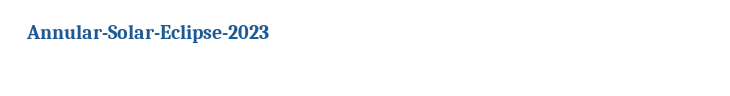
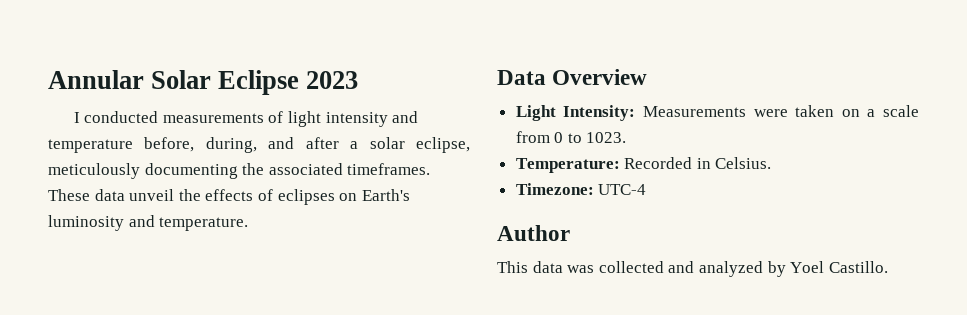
[26,24,269,43] Annular-Solar-Eclipse-2023 -> [48,70,359,95] [73,111,419,127] [48,137,471,153] [48,163,431,179] [48,189,410,205] [48,215,249,231] [497,69,648,85] [515,105,919,121] [515,131,627,143] [515,157,772,173] [515,183,647,195] [497,225,570,241] [497,261,888,277] Annular Solar Eclipse 2023 // I conducted measurements of light intensity and temperature before, during, and after a solar eclipse, meticulously documenting the associated timeframes. These data unveil the effects of eclipses on Earth's luminosity and temperature. // Data Overview // Light Intensity: Measurements were taken on a scale from 0 to 1023. // Temperature: Recorded in Celsius. // Timezone: UTC-4 // Author // This data was collected and analyzed by Yoel Castillo.

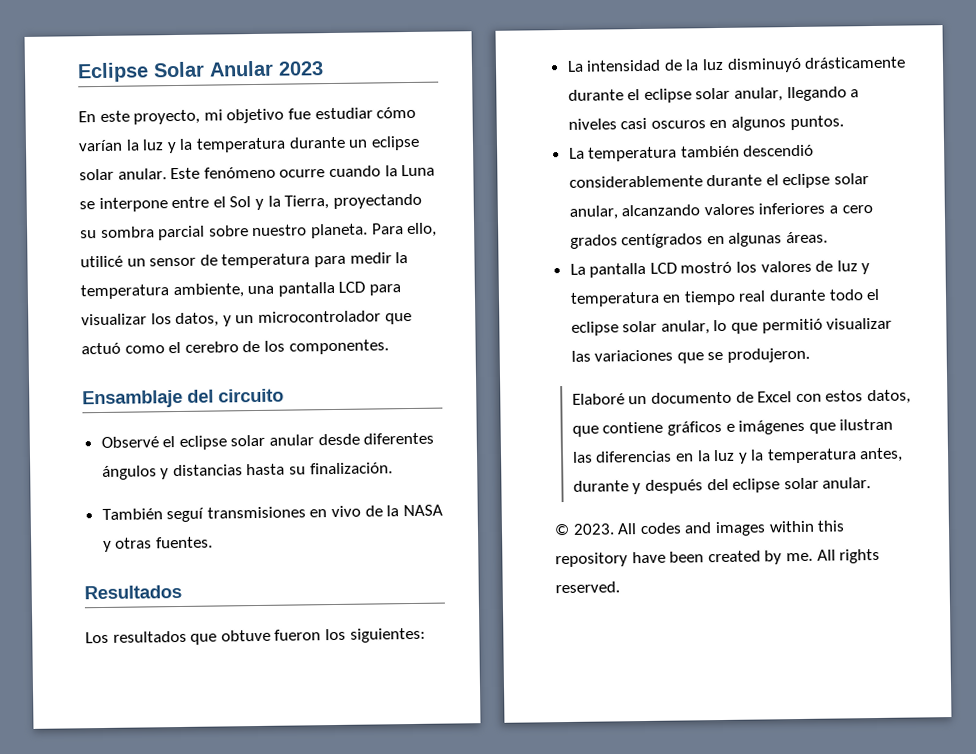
[48,70,359,95] [73,111,419,127] [48,137,471,153] [48,163,431,179] [48,189,410,205] [48,215,249,231] [497,69,648,85] [515,105,919,121] [515,131,627,143] [515,157,772,173] [515,183,647,195] [497,225,570,241] [497,261,888,277] Annular Solar Eclipse 2023 // I conducted measurements of light intensity and temperature before, during, and after a solar eclipse, meticulously documenting the associated timeframes. These data unveil the effects of eclipses on Earth's luminosity and temperature. // Data Overview // Light Intensity: Measurements were taken on a scale from 0 to 1023. // Temperature: Recorded in Celsius. // Timezone: UTC-4 // Author // This data was collected and analyzed by Yoel Castillo. -> [77,60,324,83] [78,106,417,125] [78,135,420,154] [79,164,436,181] [79,193,422,213] [80,222,438,241] [80,252,409,269] [80,281,401,300] [81,310,412,328] [81,339,389,355] [82,388,284,409] [100,432,435,450] [101,462,393,481] [101,504,443,523] [102,536,213,552] [84,584,182,600] [85,627,426,645] [566,56,907,73] [567,86,860,103] [567,115,844,131] [568,144,815,162] [568,173,870,189] [568,202,873,220] [569,231,829,249] [569,260,871,278] [569,288,881,307] [570,317,893,336] [570,347,811,364] [571,389,911,405] [571,418,894,437] [571,447,904,464] [572,477,872,495] [554,520,846,537] [555,548,881,568] [555,581,620,594] Eclipse Solar Anular 2023 // En este proyecto, mi objetivo fue estudiar cómo varían la luz y la temperatura durante un eclipse solar anular. Este fenómeno ocurre cuando la Luna se interpone entre el Sol y la Tierra, proyectando su sombra parcial sobre nuestro planeta. Para ello, utilicé un sensor de temperatura para medir la temperatura ambiente, una pantalla LCD para visualizar los datos, y un microcontrolador que actuó como el cerebro de los componentes. // Ensamblaje del circuito // Observé el eclipse solar anular desde diferentes ángulos y distancias hasta su finalización. // También seguí transmisiones en vivo de la NASA y otras fuentes. // Resultados // Los resultados que obtuve fueron los siguientes: // La intensidad de la luz disminuyó drásticamente durante el eclipse solar anular, llegando a niveles casi oscuros en algunos puntos. // La temperatura también descendió considerablemente durante el eclipse solar anular, alcanzando valores inferiores a cero grados centígrados en algunas áreas. // La pantalla LCD mostró los valores de luz y temperatura en tiempo real durante todo el eclipse solar anular, lo que permitió visualizar las variaciones que se produjeron. // Elaboré un documento de Excel con estos datos, que contiene gráficos e imágenes que ilustran las diferencias en la luz y la temperatura antes, durante y después del eclipse solar anular. // © 2023. All codes and images within this repository have been created by me. All rights reserved.

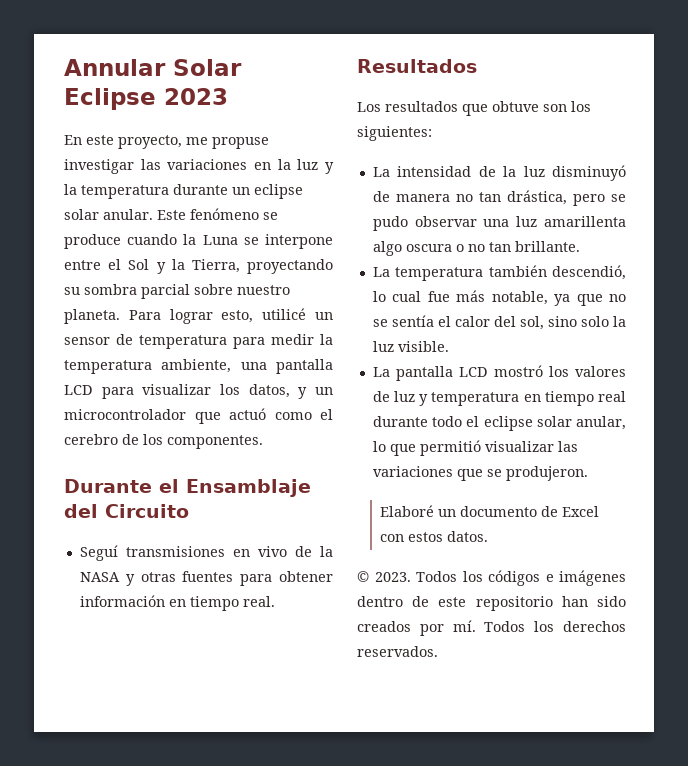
[77,60,274,83] Eclipse Solar Anular -> [64,59,242,76] [64,88,156,110] Annular Solar Eclipse
[203,106,417,124] [78,139,123,152] mi objetivo fue estudiar cómo varían -> [186,137,269,149] [64,159,271,174] me propuse investigar las variaciones en
[279,169,326,178] ocurre -> [263,212,278,220] [64,234,121,249] se produce
[407,222,438,238] ello, -> [169,309,254,324] lograr esto,
[82,388,284,409] [100,432,435,450] [101,462,393,481] [101,507,205,523] Ensamblaje del circuito // Observé el eclipse solar anular desde diferentes ángulos y distancias hasta su finalización. // También seguí -> [64,479,311,497] [64,504,189,518] [79,545,118,561] Durante el Ensamblaje del Circuito // Seguí
[155,536,213,549] fuentes. -> [182,571,333,586] [79,595,275,611] fuentes para obtener información en tiempo real.
[274,629,322,641] fueron -> [543,104,567,112] son
[804,56,907,69] [567,86,860,103] [567,115,844,131] [568,144,815,162] [568,173,870,189] [568,202,873,220] [569,231,829,249] drásticamente durante el eclipse solar anular, llegando a niveles casi oscuros en algunos puntos. // La temperatura también descendió considerablemente durante el eclipse solar anular, alcanzando valores inferiores a cero grados centígrados en algunas áreas. -> [372,190,626,206] [372,216,626,231] [372,241,580,256] [372,265,626,281] [372,290,626,306] [372,315,626,330] [372,341,449,352] de manera no tan drástica, pero se pudo observar una luz amarillenta algo oscura o no tan brillante. // La temperatura también descendió, lo cual fue más notable, ya que no se sentía el calor del sol, sino solo la luz visible.
[866,389,911,405] [571,418,894,437] [571,447,904,464] [572,477,872,495] [554,520,846,537] [555,548,881,568] [555,581,620,594] datos, que contiene gráficos e imágenes que ilustran las diferencias en la luz y la temperatura antes, durante y después del eclipse solar anular. // © 2023. All codes and images within this repository have been created by me. All rights reserved. -> [446,531,488,542] [357,570,626,586] [357,596,626,611] [357,620,626,636] [357,646,438,657] datos. // © 2023. Todos los códigos e imágenes dentro de este repositorio han sido creados por mí. Todos los derechos reservados.

